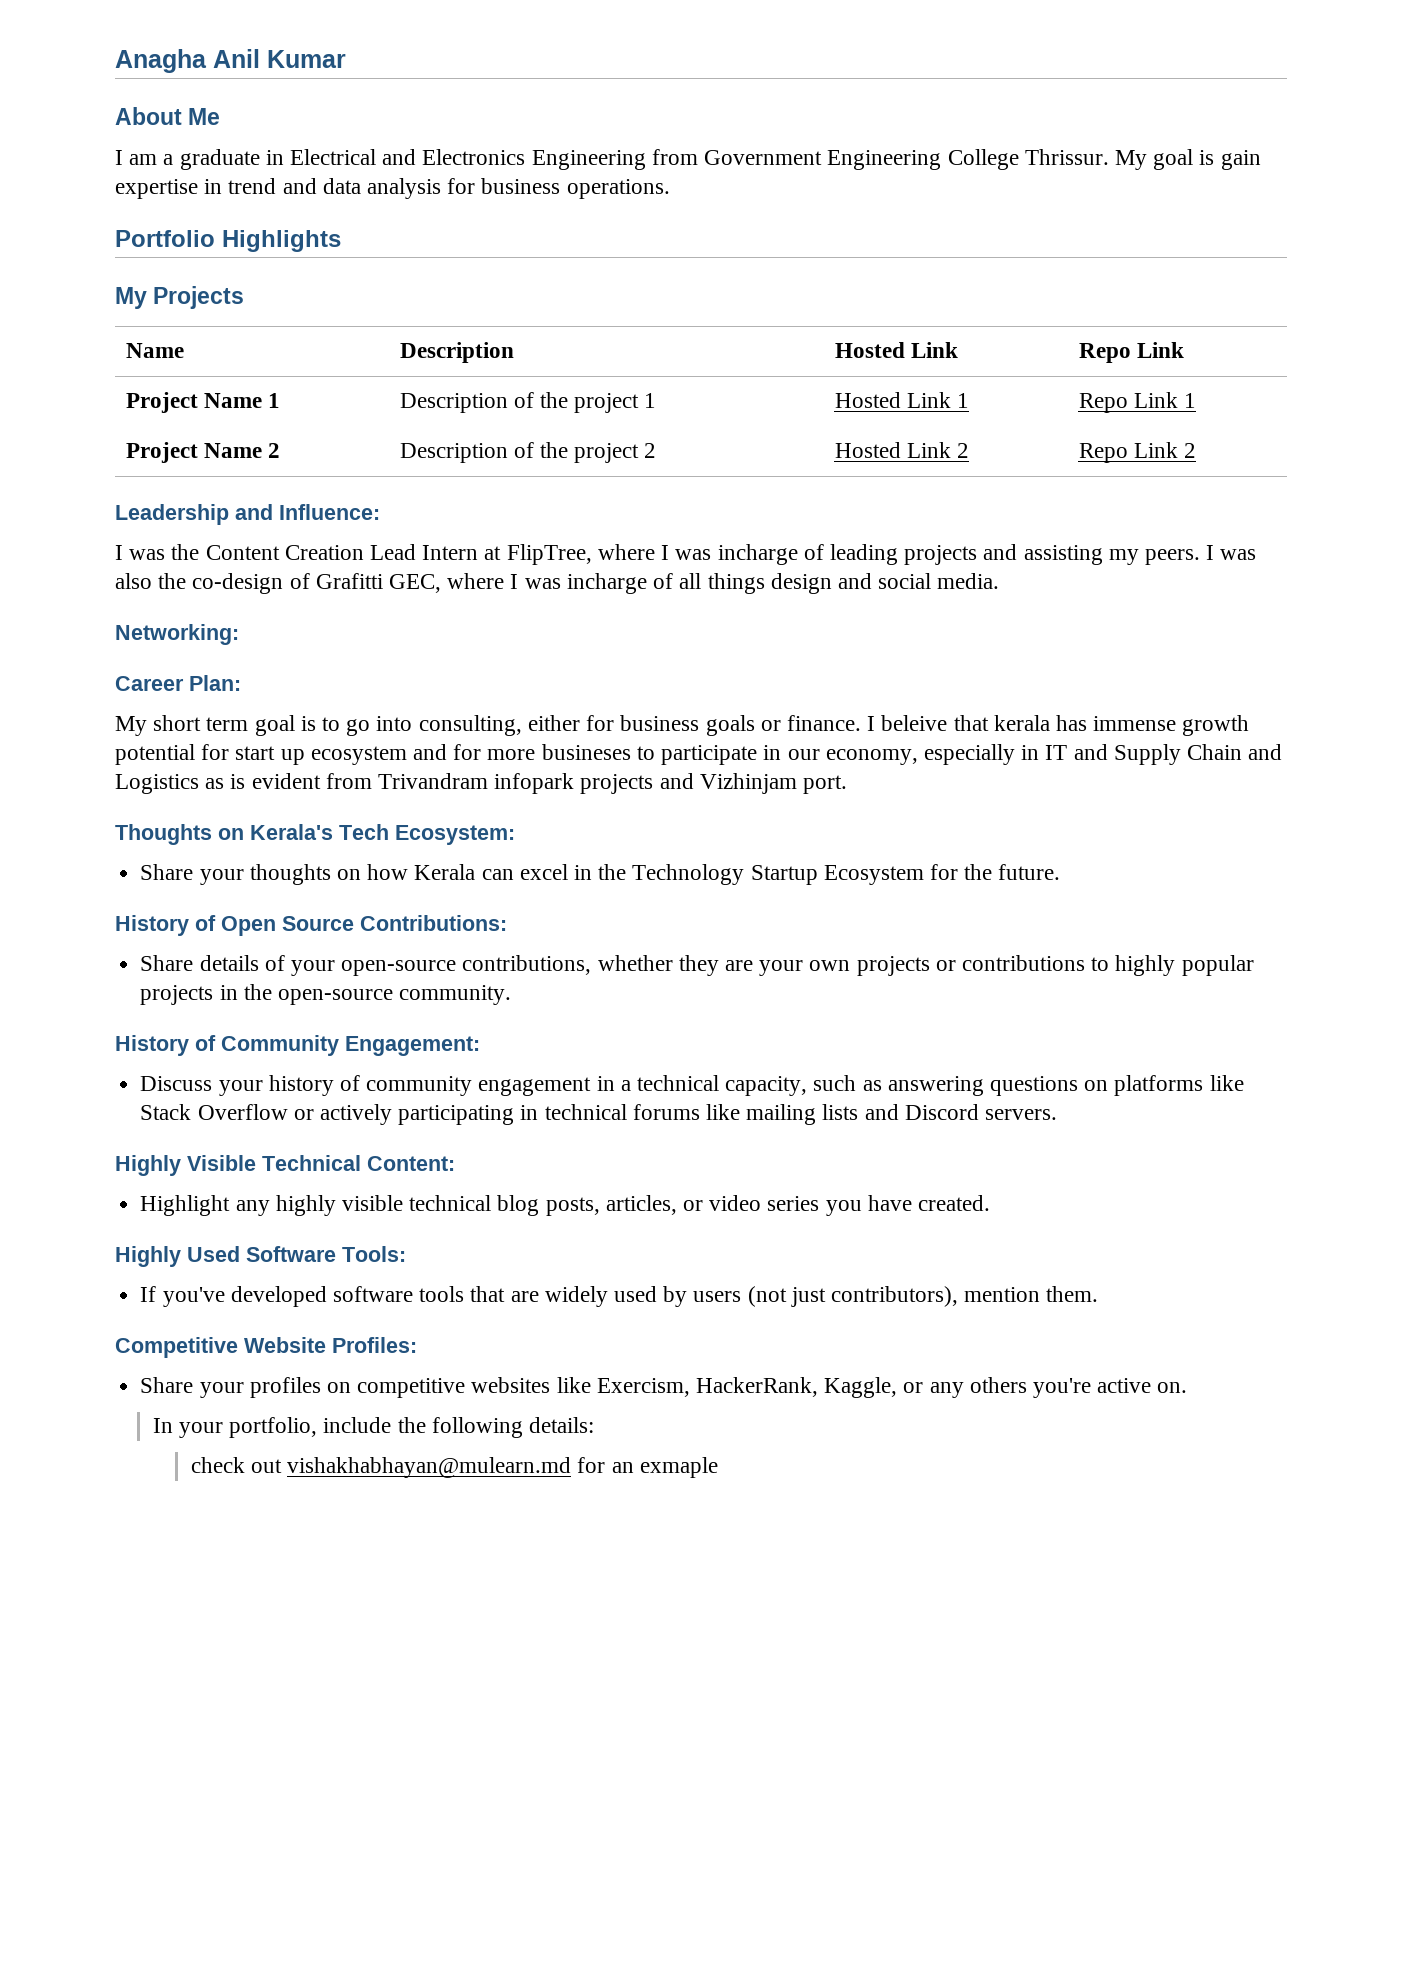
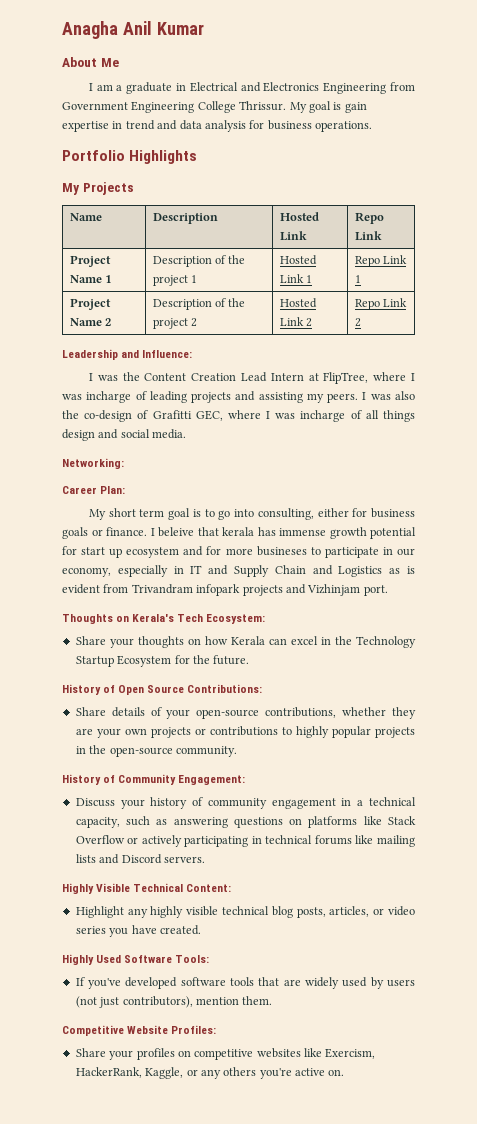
[152,1417,595,1438] [190,1457,718,1478] // In your portfolio, include the following details: // check out vishakhabhayan@mulearn.md for an exmaple -> (345, 1072) none

